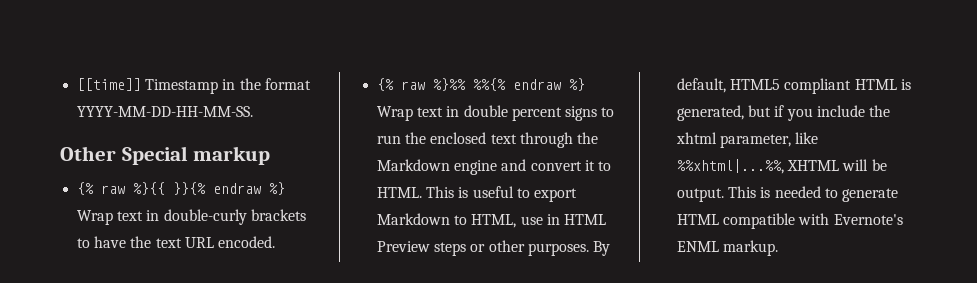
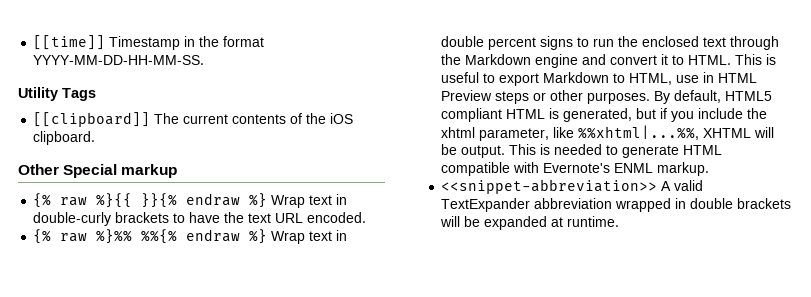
(254, 111) none -> [18,87,96,101] [33,112,354,127] [33,131,96,145] // Utility Tags // [[clipboard]] The current contents of the iOS clipboard.
(779, 248) none -> [441,179,704,194] [441,198,792,212] [440,216,620,230] // <<snippet-abbreviation>> A valid TextExpander abbreviation wrapped in double brackets will be expanded at runtime.

